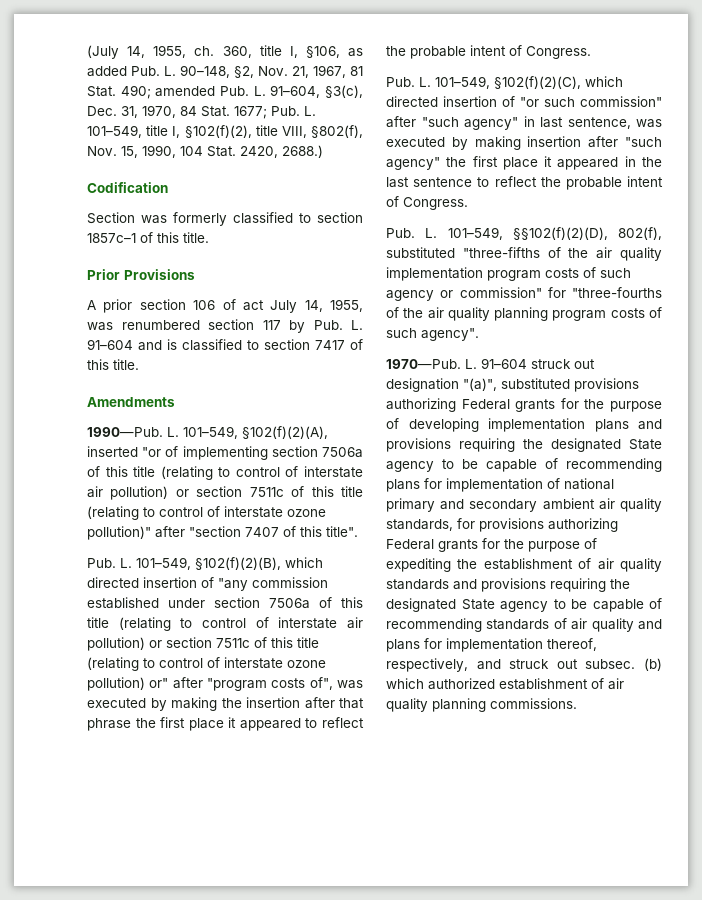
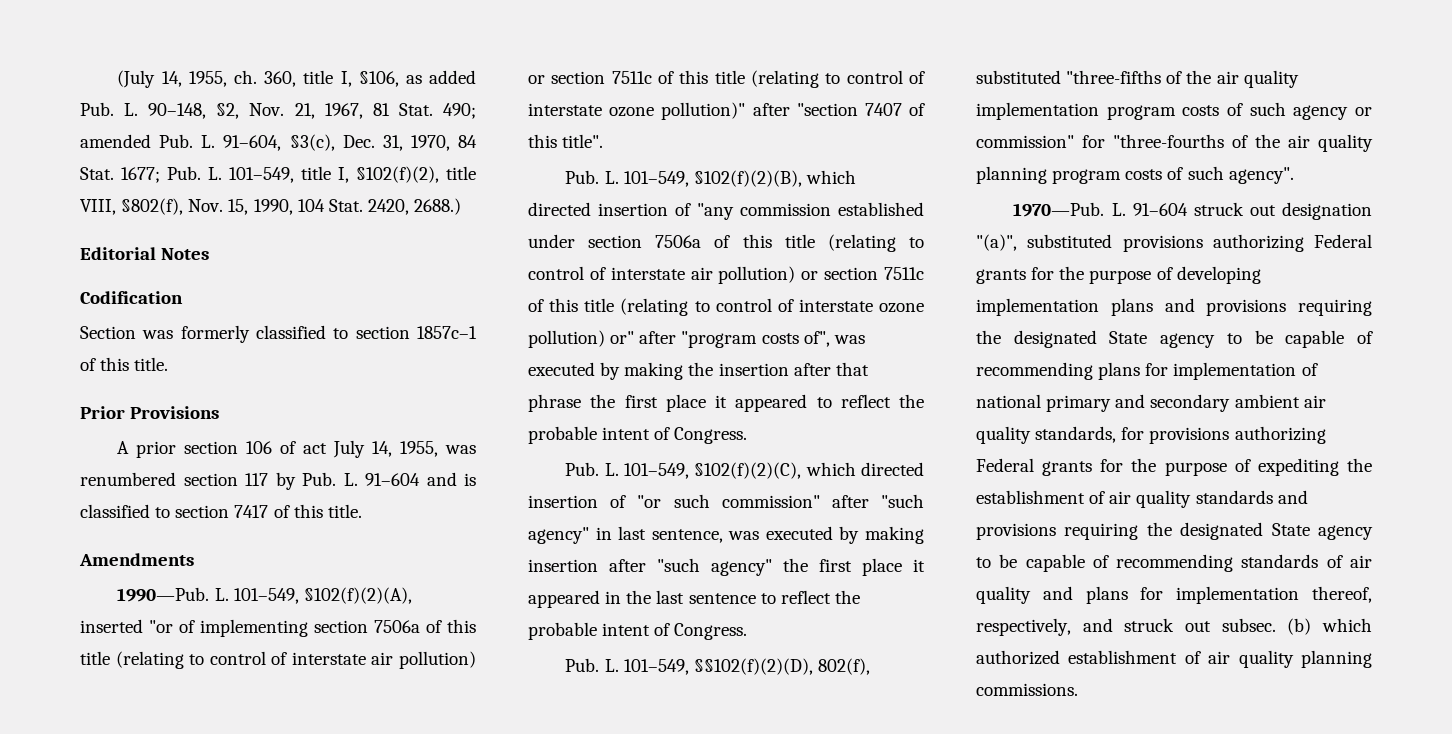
(323, 151) none -> [80,247,210,260] // Editorial Notes

